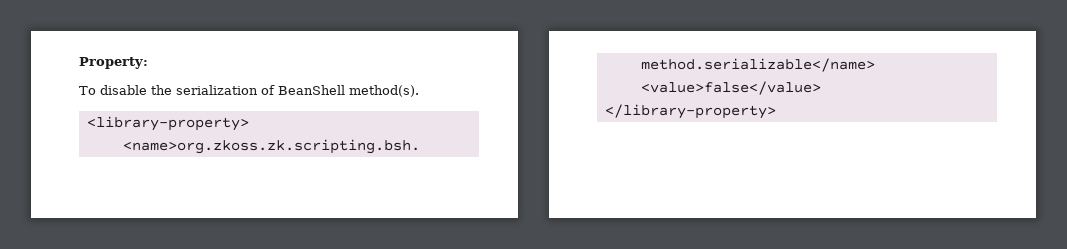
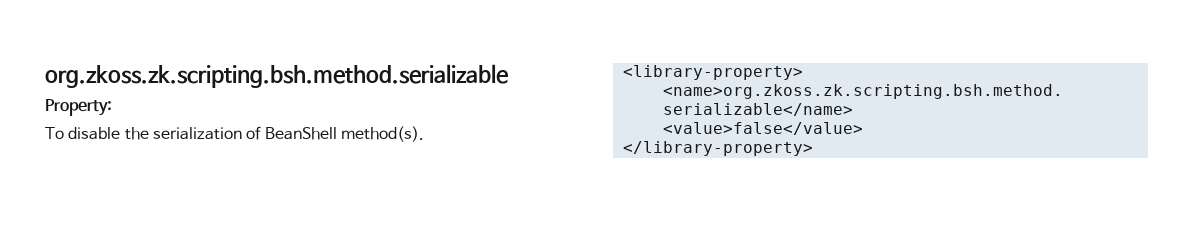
(79, 63) none -> [45,64,509,88] org.zkoss.zk.scripting.bsh.method.serializable //

